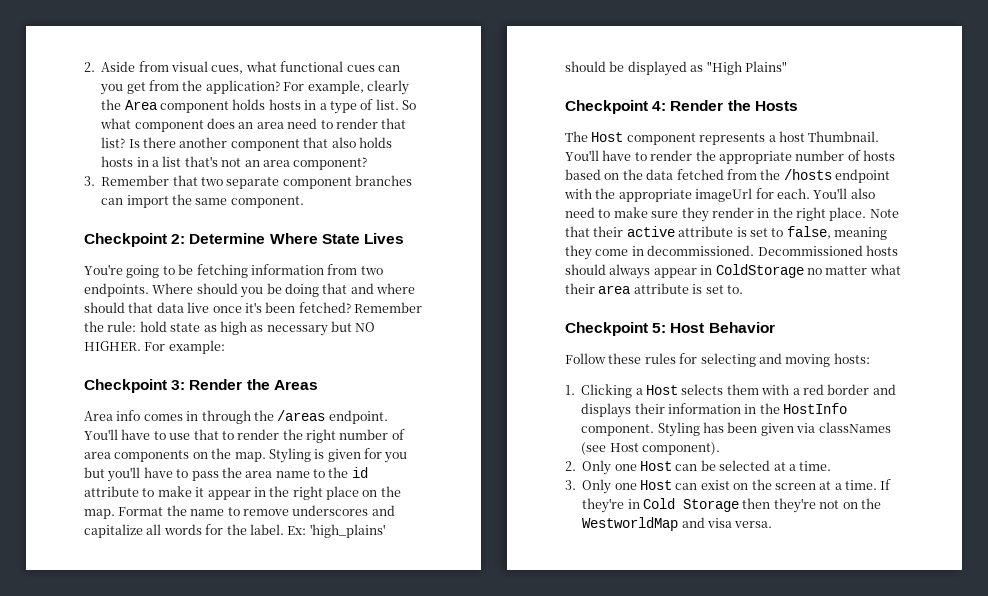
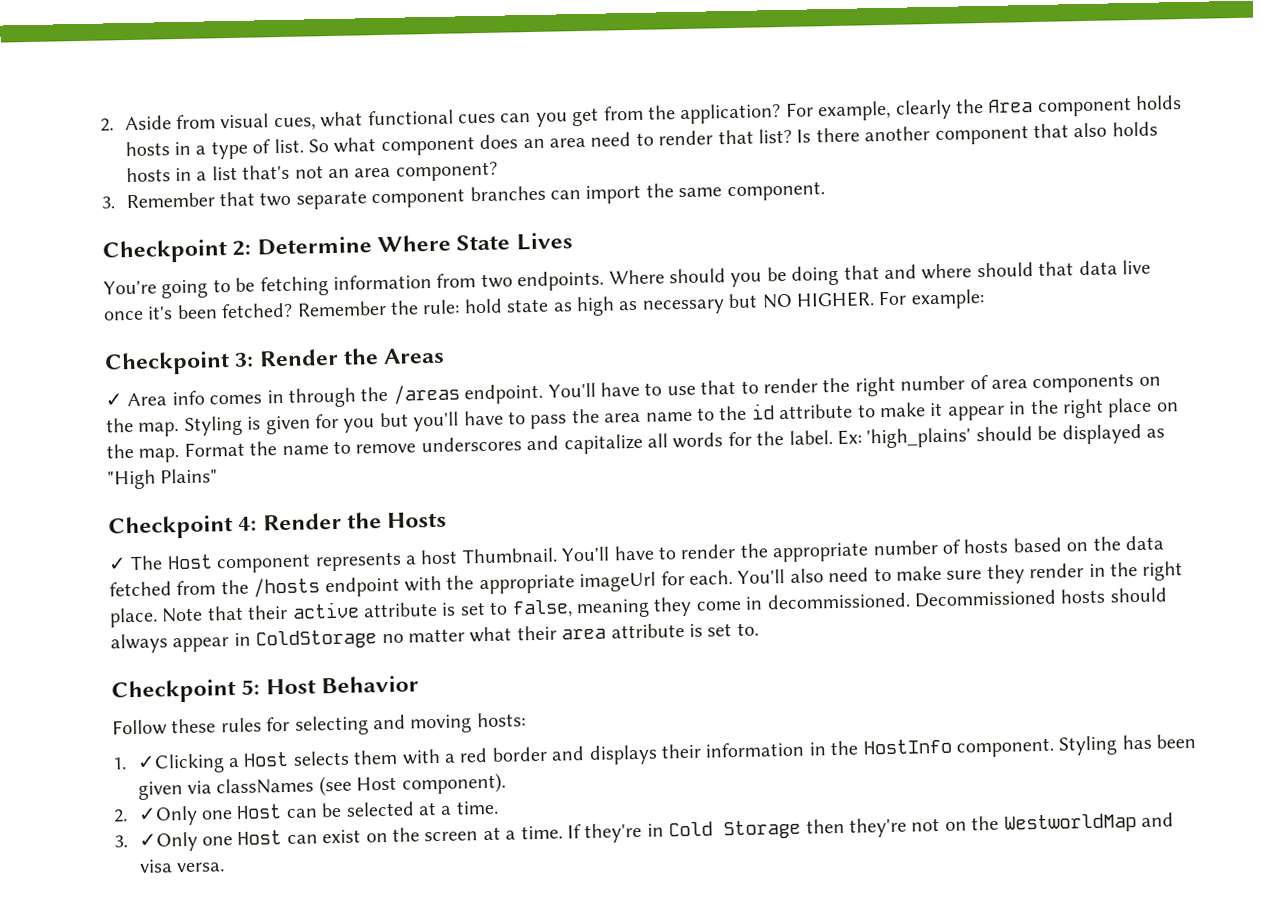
(318, 385) none -> [105,393,123,407] ✓
(798, 106) none -> [108,557,127,571] ✓
[581,384,633,398] Clicking -> [136,753,225,774] ✓Clicking
[582,460,612,475] Only -> [137,805,198,826] ✓Only
[582,479,612,494] Only -> [138,831,198,852] ✓Only

